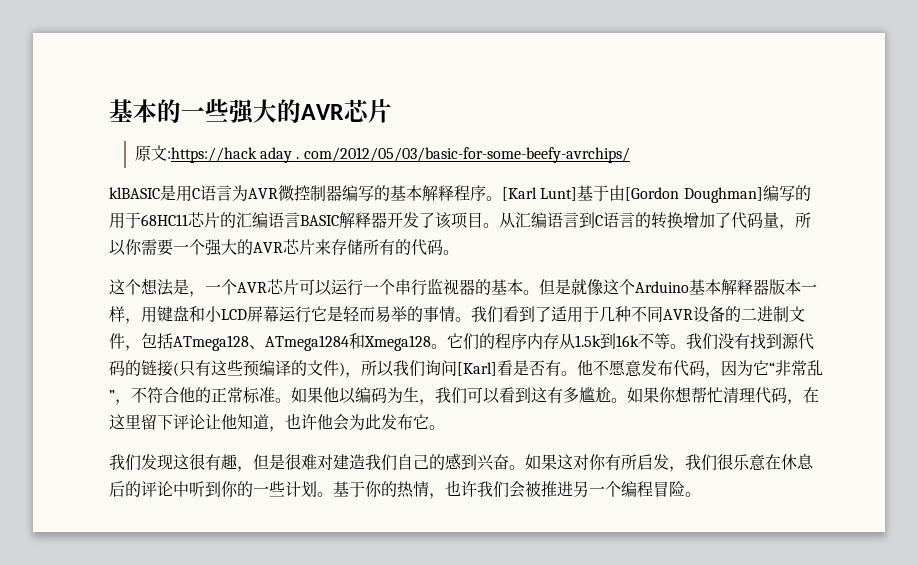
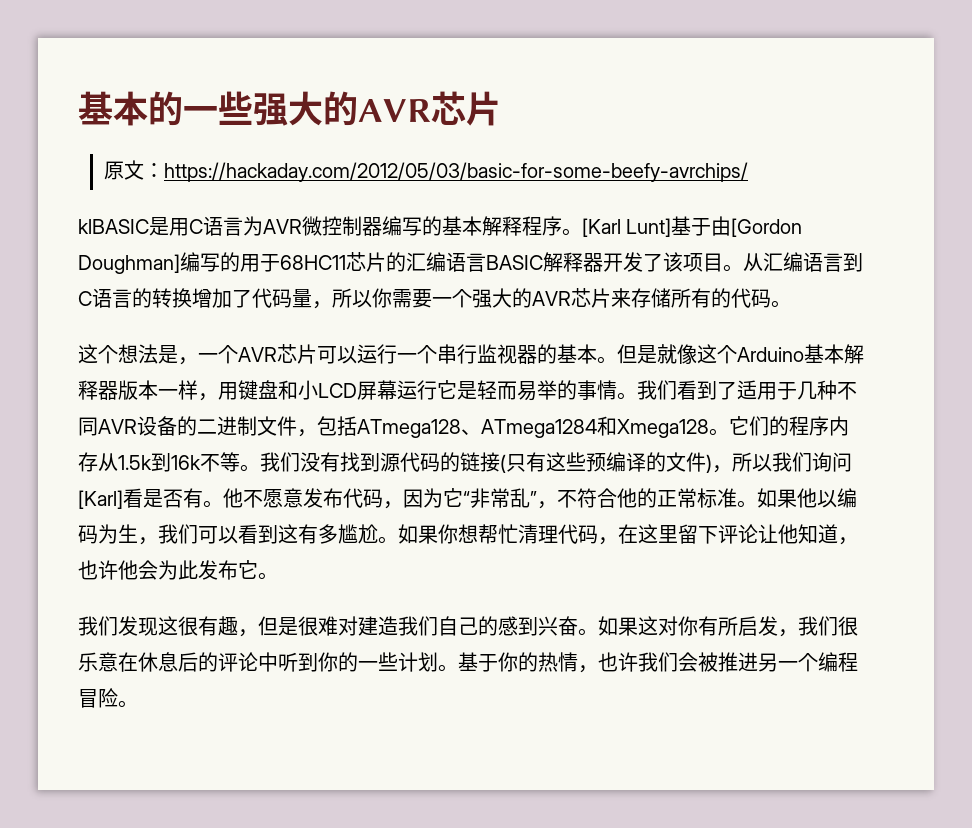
[166,147,630,163] :https://hack aday . com/2012/05/03/basic-for-some-beefy-avrchips/ -> [143,162,748,182] ：https://hackaday.com/2012/05/03/basic-for-some-beefy-avrchips/

